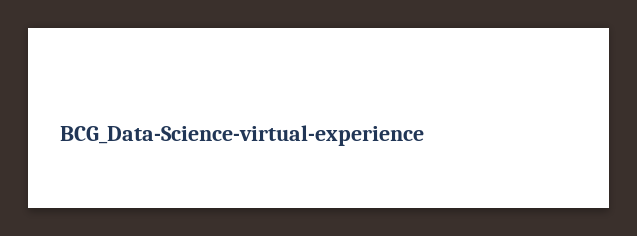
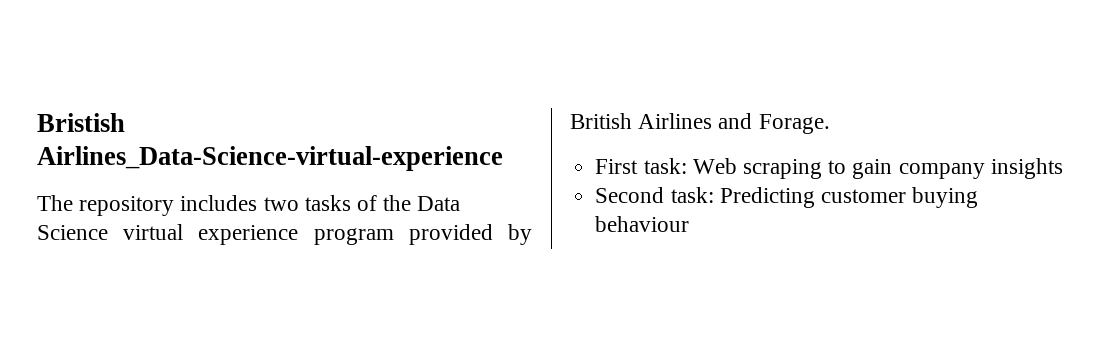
[60,125,424,146] BCG_Data-Science-virtual-experience -> [37,113,125,132] [37,146,503,171] [37,195,461,216] [37,224,532,245] [570,113,830,134] [595,158,1063,179] [595,187,979,208] [595,216,690,232] Bristish Airlines_Data-Science-virtual-experience // The repository includes two tasks of the Data Science virtual experience program provided by British Airlines and Forage. // First task: Web scraping to gain company insights // Second task: Predicting customer buying behaviour

